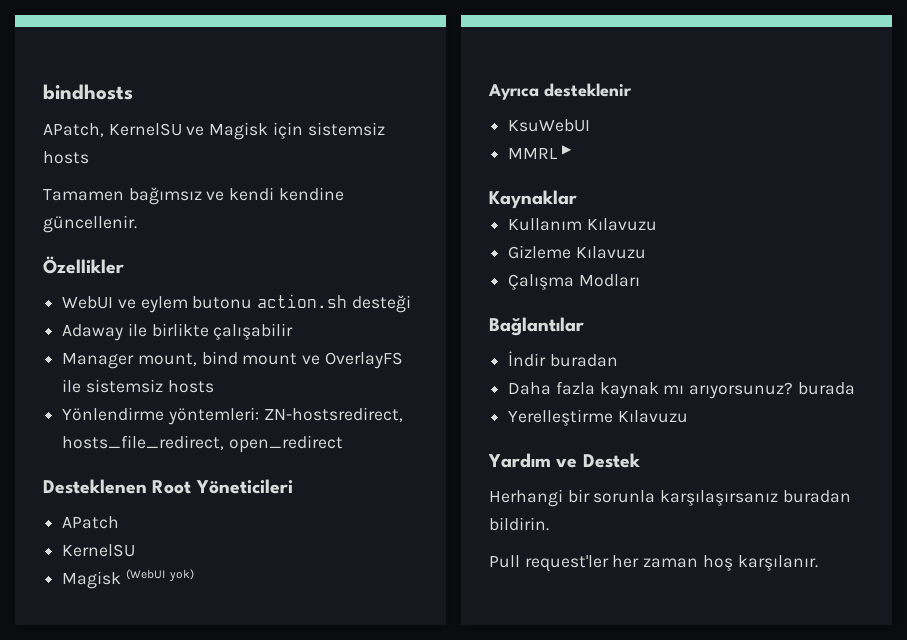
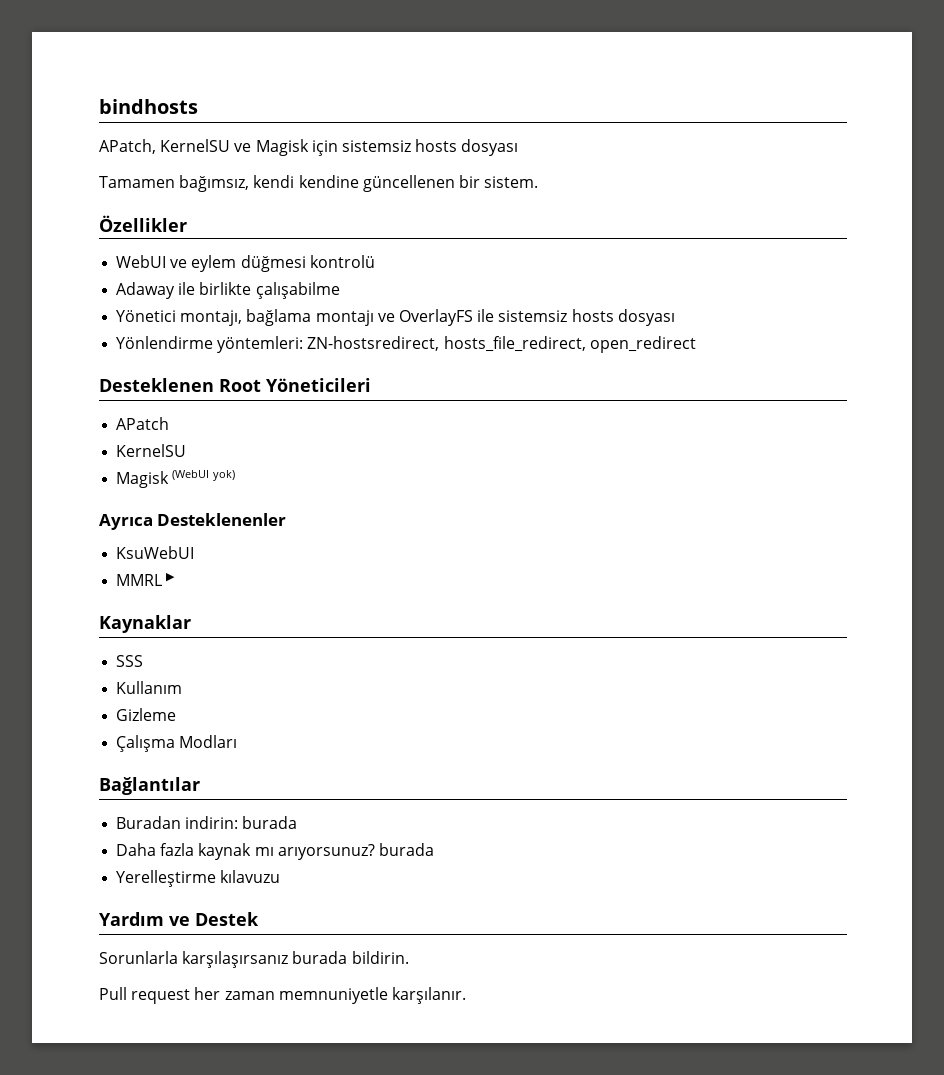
(89, 157) none -> [461,139,519,156] dosyası
[128,187,344,205] [43,215,137,233] bağımsız ve kendi kendine güncellenir. -> [179,175,539,192] bağımsız, kendi kendine güncellenen bir sistem.
[192,294,411,313] butonu action.sh desteği -> [240,255,375,272] düğmesi kontrolü
[213,323,294,340] [62,351,298,369] çalışabilir // Manager mount, bind mount -> [255,282,340,299] [116,309,374,326] çalışabilme // Yönetici montajı, bağlama montajı
(214, 386) none -> [617,309,675,326] dosyası
[544,83,632,97] desteklenir -> [157,513,287,526] Desteklenenler
(577, 199) none -> [116,655,144,667] // SSS
[586,218,657,231] Kılavuzu -> (183, 687) none
[575,246,646,259] Kılavuzu -> (177, 714) none
[508,351,618,367] İndir buradan -> [116,816,298,829] Buradan indirin: burada
[617,410,688,423] Kılavuzu -> [220,870,281,883] kılavuzu
[489,489,851,507] Herhangi bir sorunla karşılaşırsanız buradan -> [99,951,348,968] Sorunlarla karşılaşırsanız burada
[524,555,609,572] request'ler -> [131,989,191,1004] request
[702,555,733,571] hoş -> [278,987,388,1004] memnuniyetle

